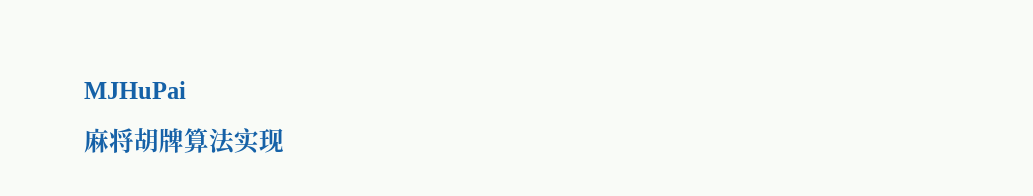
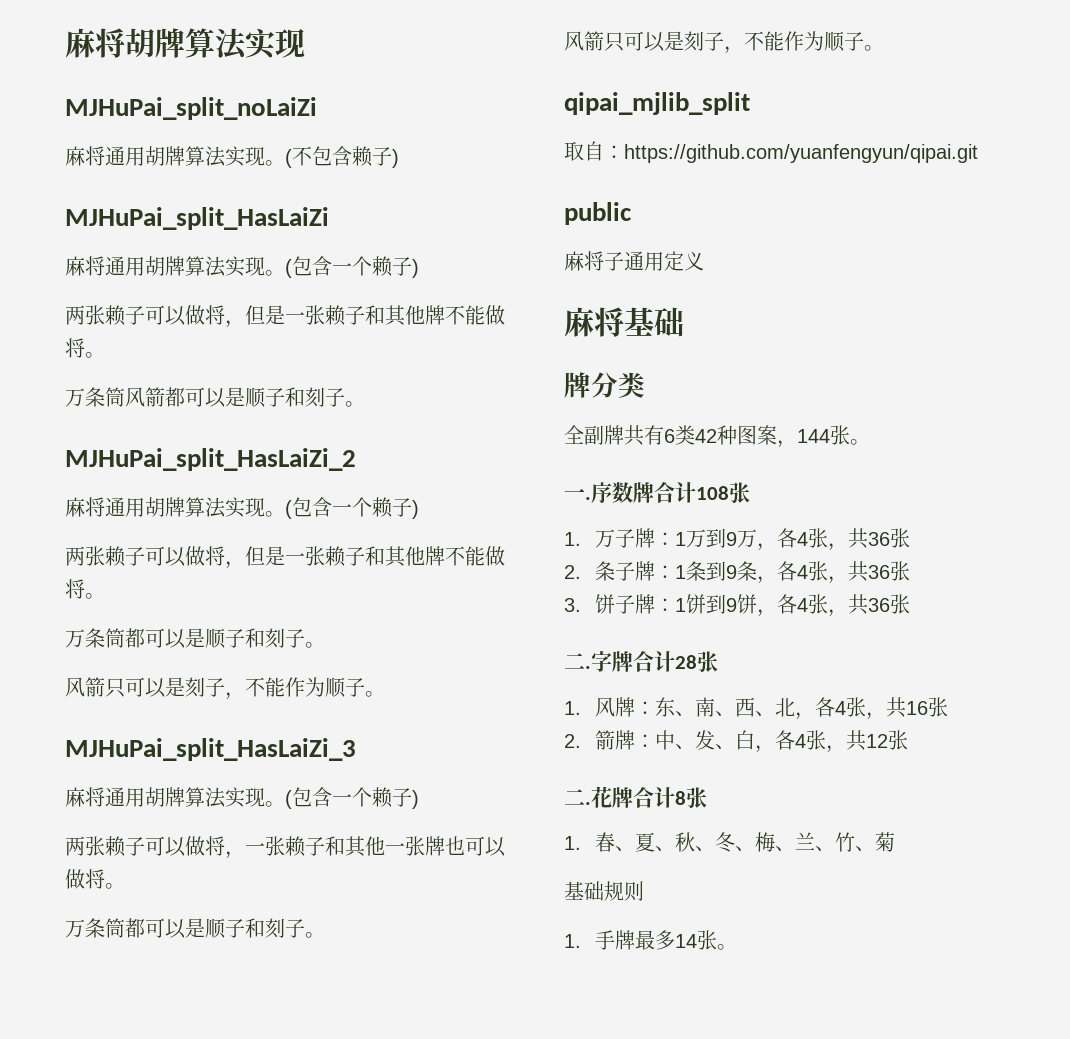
[84,81,186,99] MJHuPai // -> (65, 43) none
(284, 140) none -> [65,97,317,120] [65,146,399,168] [65,207,329,230] [65,256,419,278] [65,305,505,328] [65,338,105,358] [65,387,365,408] [65,448,356,471] [65,497,419,519] [65,546,505,569] [65,579,105,599] [65,628,325,649] [65,677,385,700] [65,738,356,761] [65,787,419,809] [65,836,506,859] [65,869,125,889] [65,918,325,939] [564,31,884,54] [564,92,750,115] [564,141,978,163] [564,202,632,225] [564,251,704,271] [564,307,684,337] [564,372,645,398] [564,425,870,448] [564,482,750,503] [564,528,910,551] [564,561,910,584] [564,594,910,617] [564,651,718,672] [564,697,948,720] [564,730,908,753] [564,786,707,808] [564,832,895,853] [564,881,644,901] [564,930,737,950] // MJHuPai_split_noLaiZi // 麻将通用胡牌算法实现。(不包含赖子) // MJHuPai_split_HasLaiZi // 麻将通用胡牌算法实现。(包含一个赖子) // 两张赖子可以做将，但是一张赖子和其他牌不能做将。 // 万条筒风箭都可以是顺子和刻子。 // MJHuPai_split_HasLaiZi_2 // 麻将通用胡牌算法实现。(包含一个赖子) // 两张赖子可以做将，但是一张赖子和其他牌不能做将。 // 万条筒都可以是顺子和刻子。 // 风箭只可以是刻子，不能作为顺子。 // MJHuPai_split_HasLaiZi_3 // 麻将通用胡牌算法实现。(包含一个赖子) // 两张赖子可以做将，一张赖子和其他一张牌也可以做将。 // 万条筒都可以是顺子和刻子。 // 风箭只可以是刻子，不能作为顺子。 // qipai_mjlib_split // 取自：https://github.com/yuanfengyun/qipai.git // public // 麻将子通用定义 // 麻将基础 // 牌分类 // 全副牌共有6类42种图案，144张。 // 一.序数牌合计108张 // 1.万子牌：1万到9万，各4张，共36张 // 2.条子牌：1条到9条，各4张，共36张 // 3.饼子牌：1饼到9饼，各4张，共36张 // 二.字牌合计28张 // 1.风牌：东、南、西、北，各4张，共16张 // 2.箭牌：中、发、白，各4张，共12张 // 二.花牌合计8张 // 1.春、夏、秋、冬、梅、兰、竹、菊 // 基础规则 // 1.手牌最多14张。

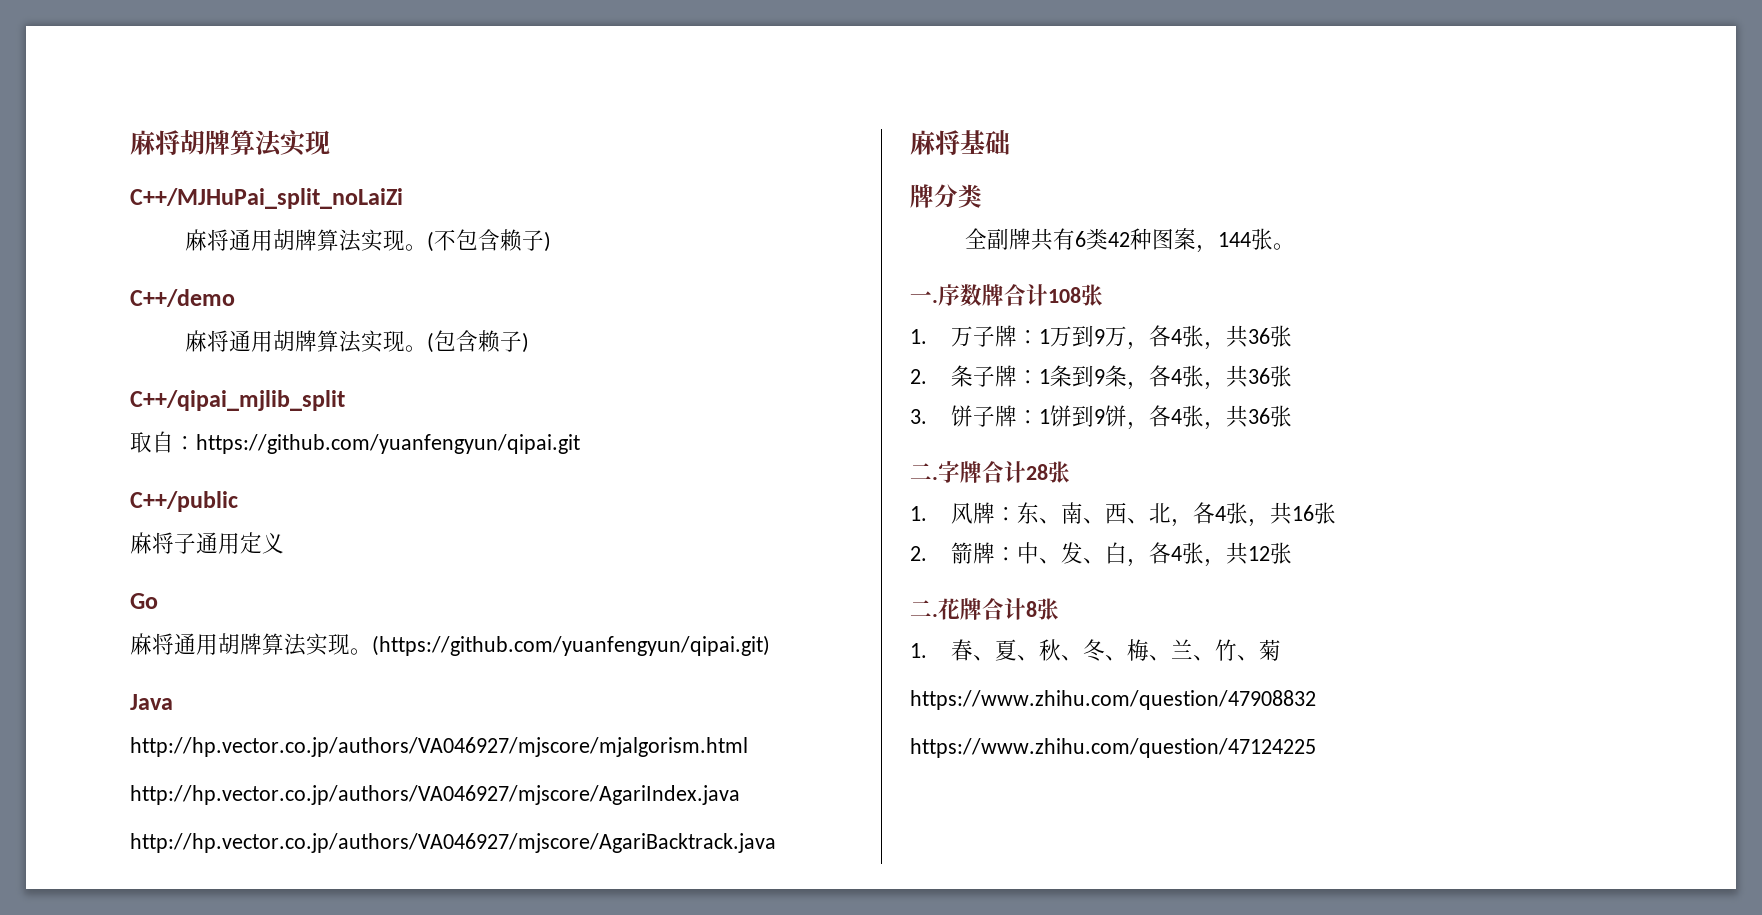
[65,97,317,120] MJHuPai_split_noLaiZi -> [130,188,403,209] C++/MJHuPai_split_noLaiZi
[65,207,329,230] [65,256,419,278] [65,305,505,328] [65,338,105,358] [65,387,365,408] [65,448,356,471] [65,497,419,519] [65,546,505,569] [65,579,105,599] [65,628,325,649] [65,677,385,700] [65,738,356,761] [65,787,419,809] [65,836,506,859] [65,869,125,889] [65,918,325,939] [564,31,884,54] [564,92,750,115] [564,141,978,163] [564,202,632,225] [564,251,704,271] MJHuPai_split_HasLaiZi // 麻将通用胡牌算法实现。(包含一个赖子) // 两张赖子可以做将，但是一张赖子和其他牌不能做将。 // 万条筒风箭都可以是顺子和刻子。 // MJHuPai_split_HasLaiZi_2 // 麻将通用胡牌算法实现。(包含一个赖子) // 两张赖子可以做将，但是一张赖子和其他牌不能做将。 // 万条筒都可以是顺子和刻子。 // 风箭只可以是刻子，不能作为顺子。 // MJHuPai_split_HasLaiZi_3 // 麻将通用胡牌算法实现。(包含一个赖子) // 两张赖子可以做将，一张赖子和其他一张牌也可以做将。 // 万条筒都可以是顺子和刻子。 // 风箭只可以是刻子，不能作为顺子。 // qipai_mjlib_split // 取自：https://github.com/yuanfengyun/qipai.git // public // 麻将子通用定义 -> [130,289,235,307] [185,330,530,353] [130,390,345,411] [130,431,580,454] [130,491,238,512] [130,532,284,554] [130,593,158,609] [130,633,770,656] [130,694,173,710] [130,737,748,757] [130,785,740,805] [130,833,776,853] C++/demo // 麻将通用胡牌算法实现。(包含赖子) // C++/qipai_mjlib_split // 取自：https://github.com/yuanfengyun/qipai.git // C++/public // 麻将子通用定义 // Go // 麻将通用胡牌算法实现。(https://github.com/yuanfengyun/qipai.git) // Java // http://hp.vector.co.jp/authors/VA046927/mjscore/mjalgorism.html // http://hp.vector.co.jp/authors/VA046927/mjscore/AgariIndex.java // http://hp.vector.co.jp/authors/VA046927/mjscore/AgariBacktrack.java
[564,881,644,901] [564,930,737,950] 基础规则 // 1.手牌最多14张。 -> [910,690,1316,710] [910,738,1316,758] https://www.zhihu.com/question/47908832 // https://www.zhihu.com/question/47124225

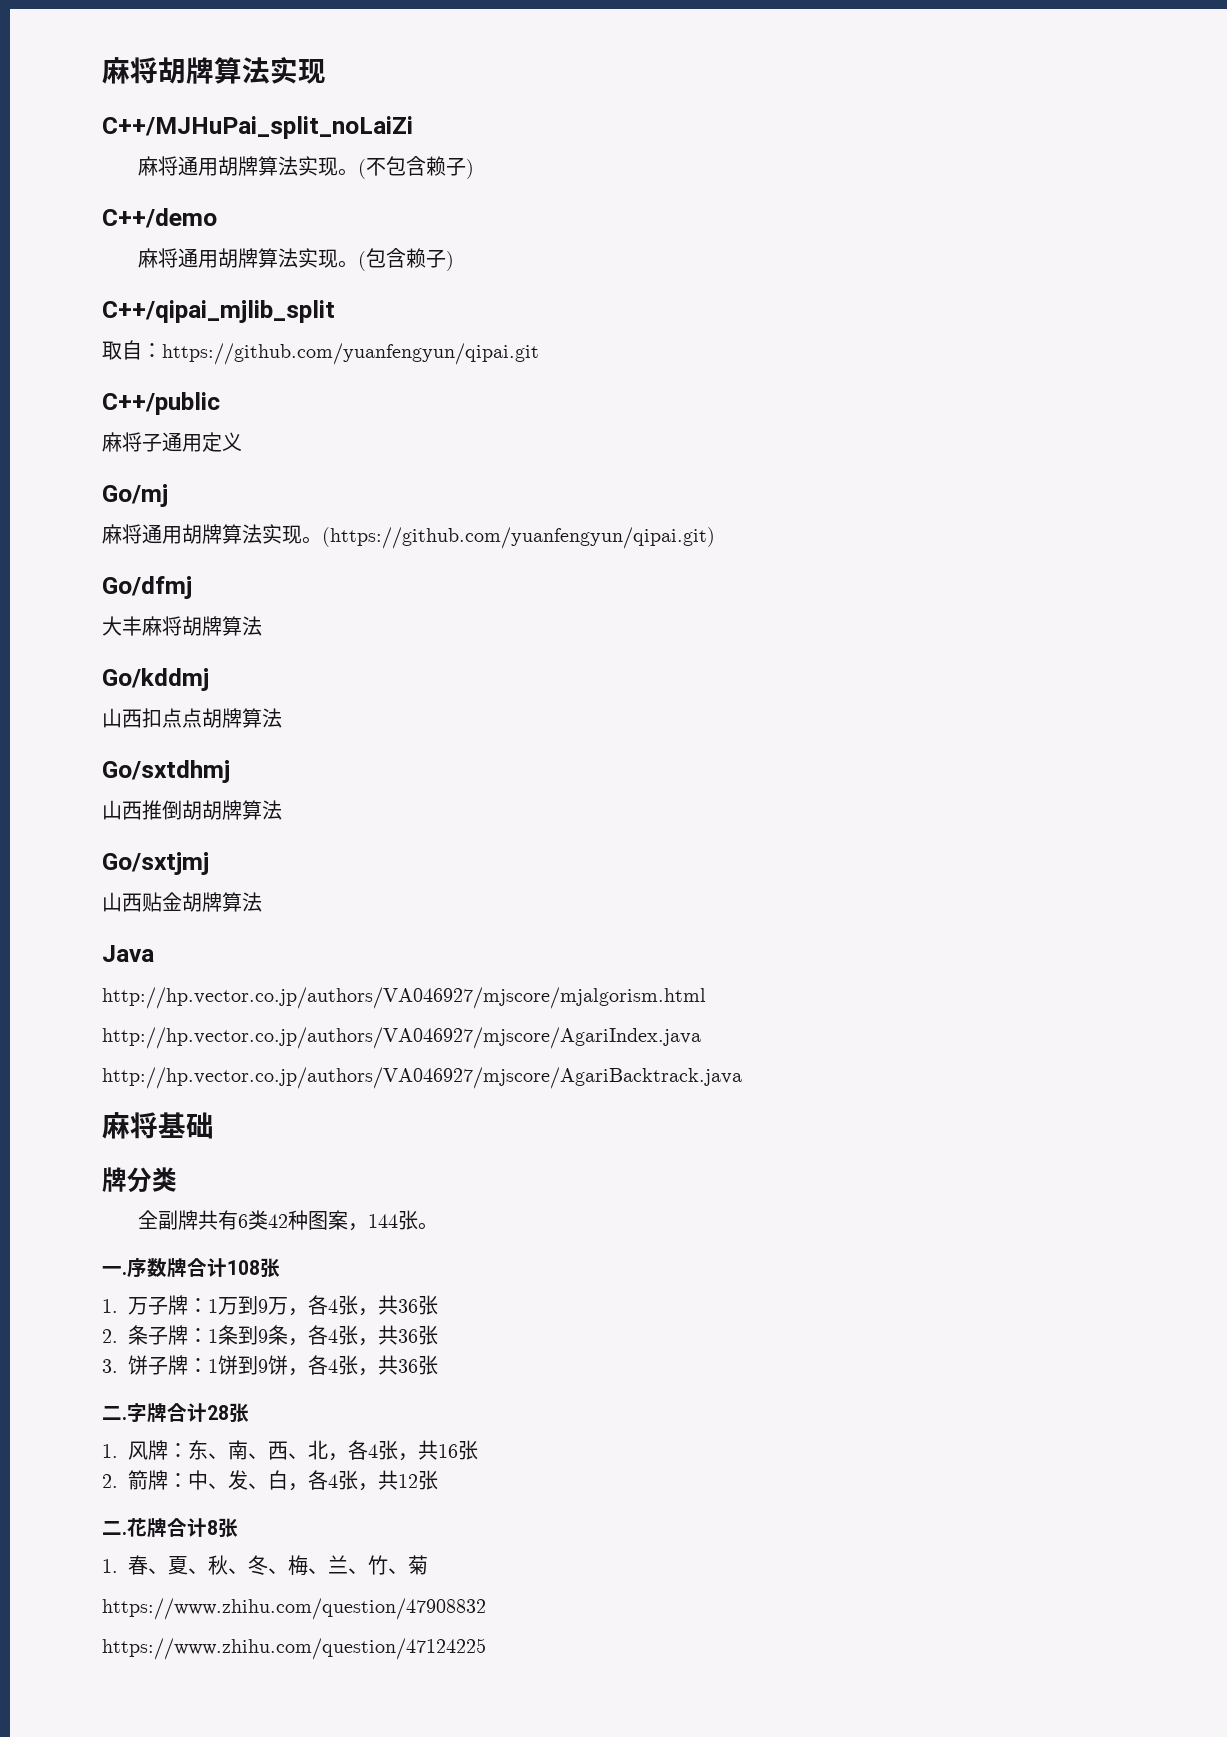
[130,593,158,609] Go -> [102,484,168,507] Go/mj
(770, 645) none -> [102,576,192,599] [102,616,262,636] [102,668,209,691] [102,708,282,728] [102,760,230,783] [102,800,282,820] [102,852,209,875] [102,892,262,912] // Go/dfmj // 大丰麻将胡牌算法 // Go/kddmj // 山西扣点点胡牌算法 // Go/sxtdhmj // 山西推倒胡胡牌算法 // Go/sxtjmj // 山西贴金胡牌算法

